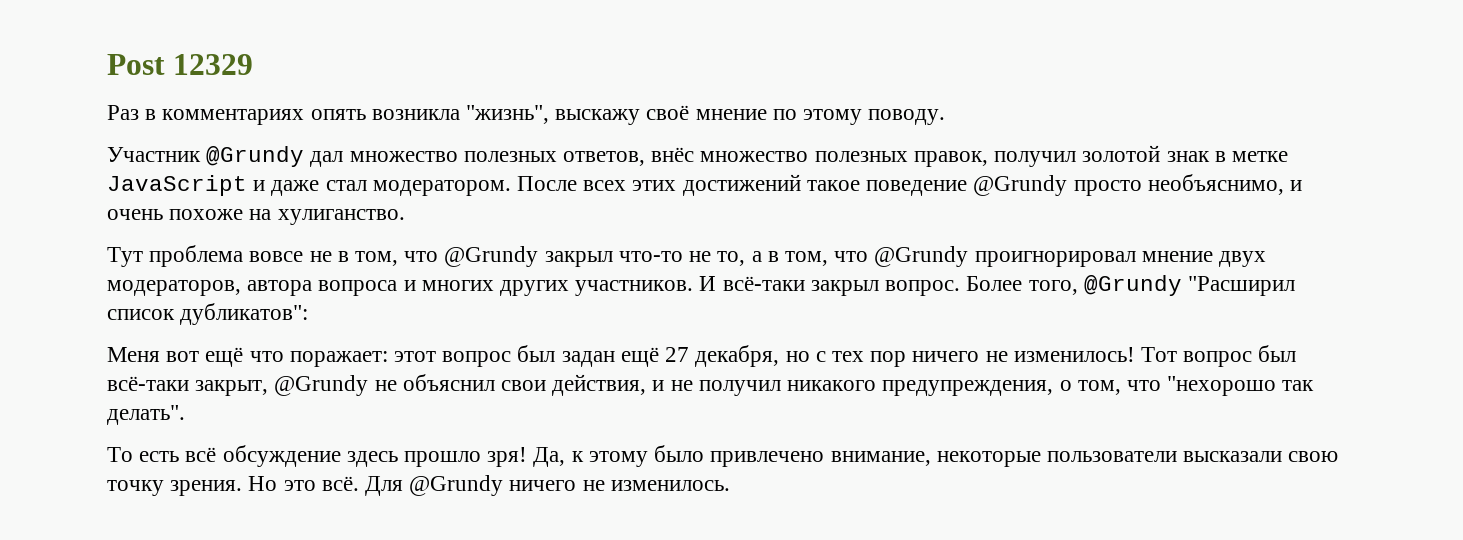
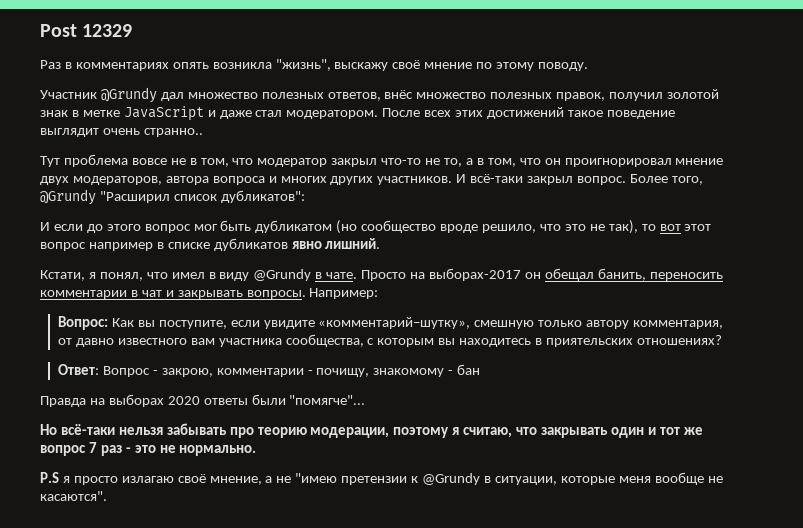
[973,174,1302,196] [107,209,405,225] @Grundy просто необъяснимо, и очень похоже на хулиганство. -> [40,128,203,137] выглядит очень странно..
[444,246,539,267] @Grundy -> [257,158,328,167] модератор
[874,246,969,267] @Grundy -> [544,158,561,165] он
[107,345,1297,367] [107,374,1315,396] [107,405,185,425] [107,445,1339,467] [107,475,730,496] Меня вот ещё что поражает: этот вопрос был задан ещё 27 декабря, но с тех пор ничего не изменилось! Тот вопрос был всё-таки закрыт, @Grundy не объяснил свои действия, и не получил никакого предупреждения, о том, что "нехорошо так делать". // То есть всё обсуждение здесь прошло зря! Да, к этому было привлечено внимание, некоторые пользователи высказали свою точку зрения. Но это всё. Для @Grundy ничего не изменилось. -> [40,220,712,234] [40,238,381,251] [40,268,723,281] [40,288,379,299] [57,316,724,330] [57,334,722,347] [57,364,481,377] [40,394,366,407] [40,423,703,438] [40,442,257,456] [40,472,723,485] [40,491,107,501] И если до этого вопрос мог быть дубликатом (но сообщество вроде решило, что это не так), то вот этот вопрос например в списке дубликатов явно лишний. // Кстати, я понял, что имел в виду @Grundy в чате. Просто на выборах-2017 он обещал банить, переносить комментарии в чат и закрывать вопросы. Например: // Вопрос: Как вы поступите, если увидите «комментарий–шутку», смешную только автору комментария, от давно известного вам участника сообщества, с которым вы находитесь в приятельских отношениях? // Ответ: Вопрос - закрою, комментарии - почищу, знакомому - бан // Правда на выборах 2020 ответы были "помягче"... // Но всё-таки нельзя забывать про теорию модерации, поэтому я считаю, что закрывать один и тот же вопрос 7 раз - это не нормально. // P.S я просто излагаю своё мнение, а не "имею претензии к @Grundy в ситуации, которые меня вообще не касаются".

